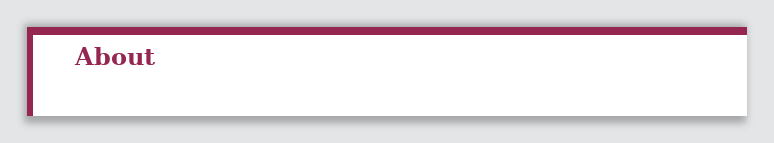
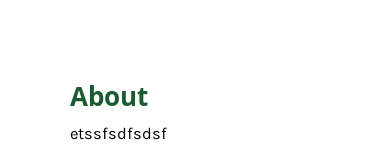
(155, 56) none -> [70,127,167,140] // etssfsdfsdsf

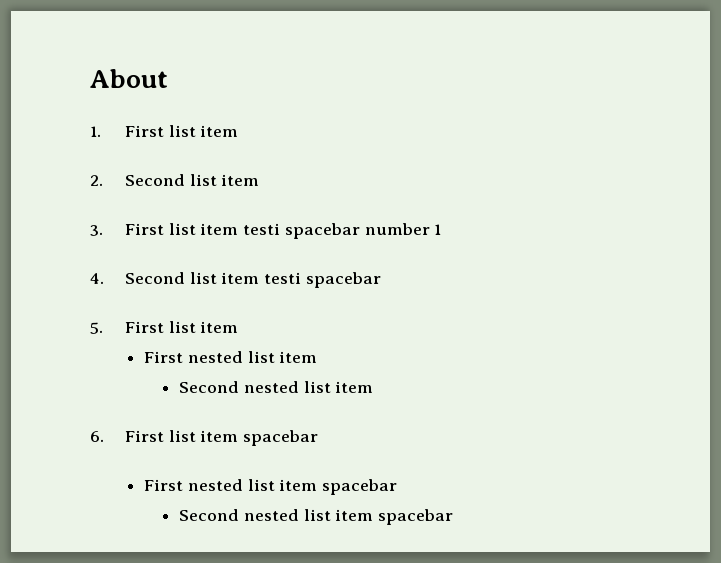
[70,127,167,140] etssfsdfsdsf -> [90,125,239,137] [90,174,260,186] [90,223,442,239] [90,272,381,288] [90,321,239,334] [144,351,318,363] [179,381,374,393] [90,430,319,446] [144,479,398,495] [179,509,454,525] 1. First list item // 2. Second list item // 3. First list item testi spacebar number 1 // 4. Second list item testi spacebar // 5. First list item // First nested list item // Second nested list item // 6. First list item spacebar // First nested list item spacebar // Second nested list item spacebar

